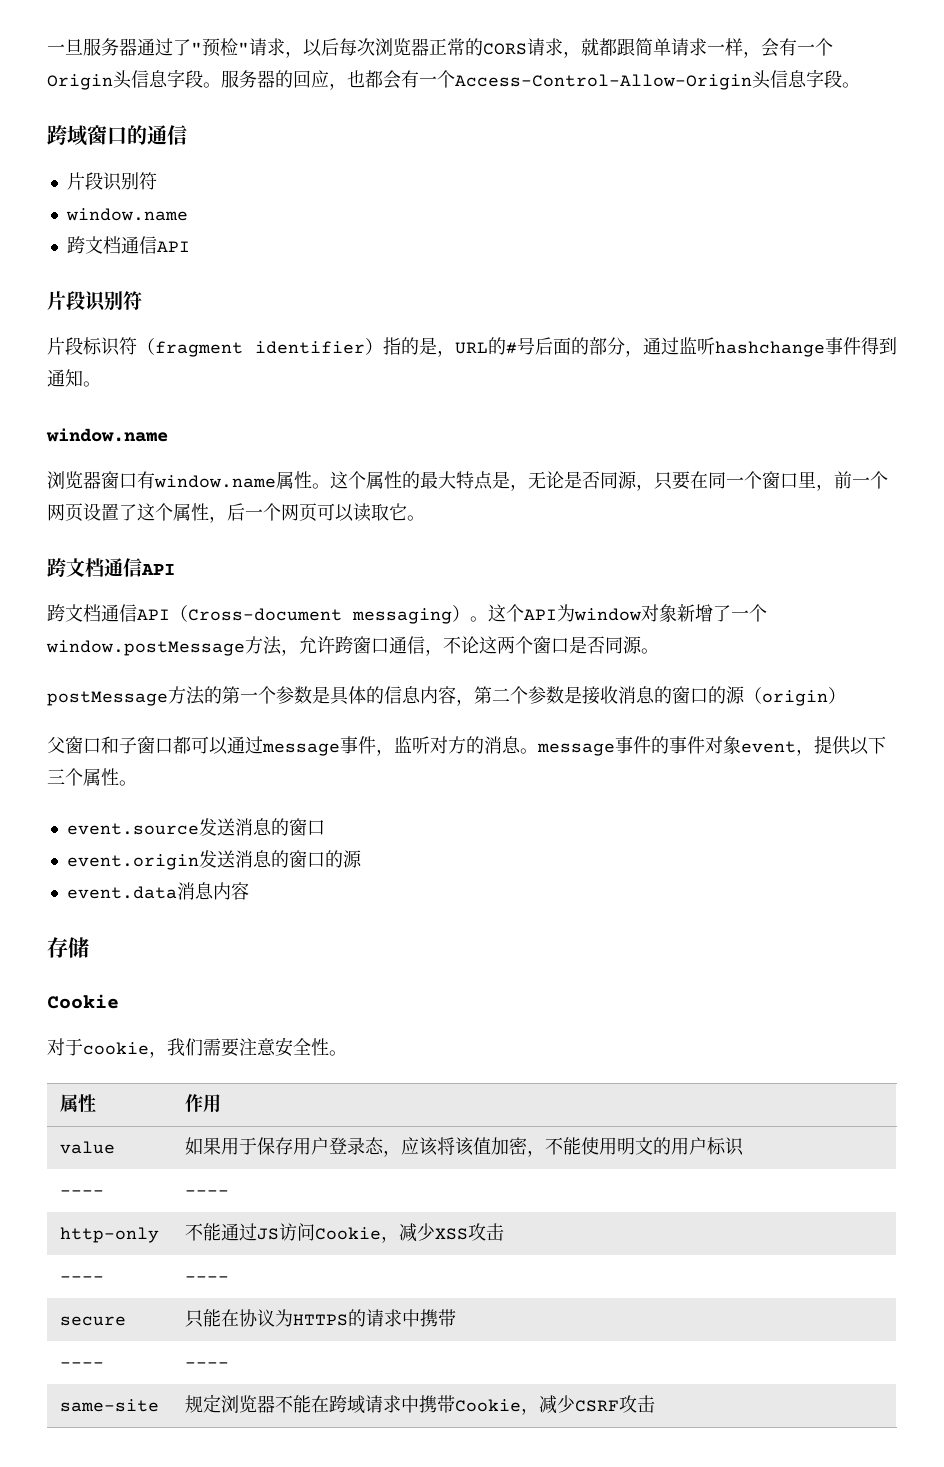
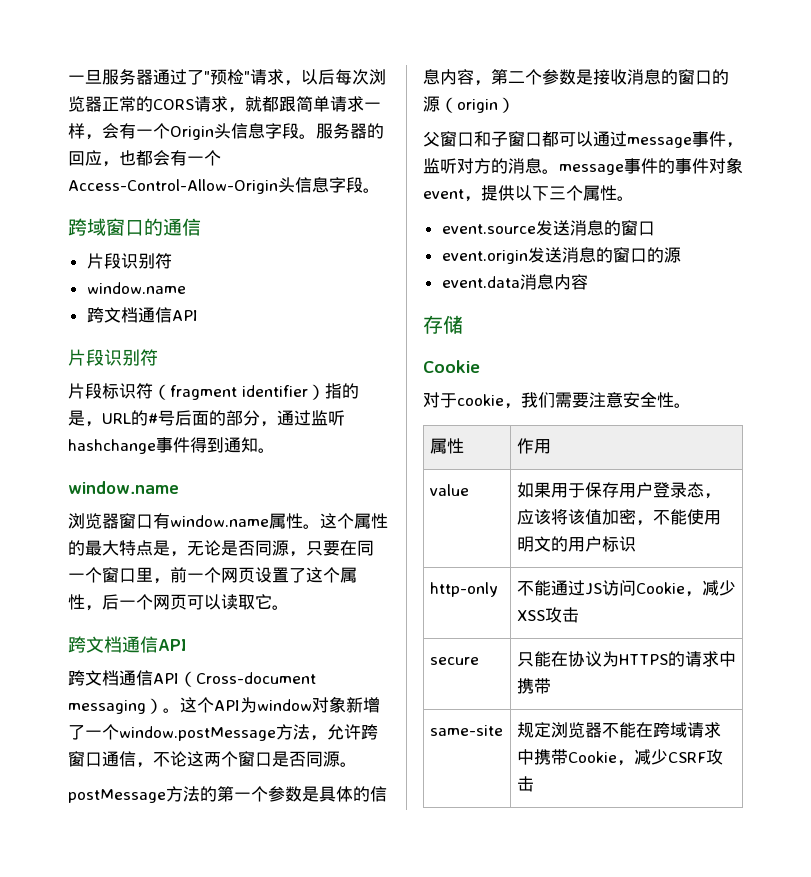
[59,1190,104,1196] [184,1190,229,1196] // ---- | ---- -> (636, 544) none
[59,1276,104,1282] [184,1276,229,1282] // ---- | ---- -> (579, 615) none
[59,1362,104,1368] [184,1362,229,1368] // ---- | ---- -> (551, 686) none

